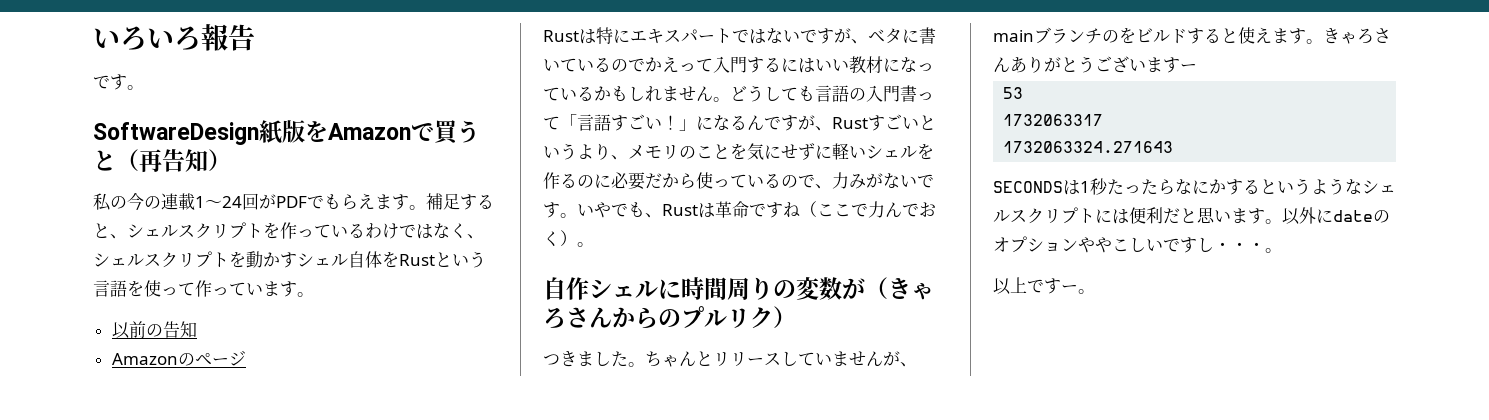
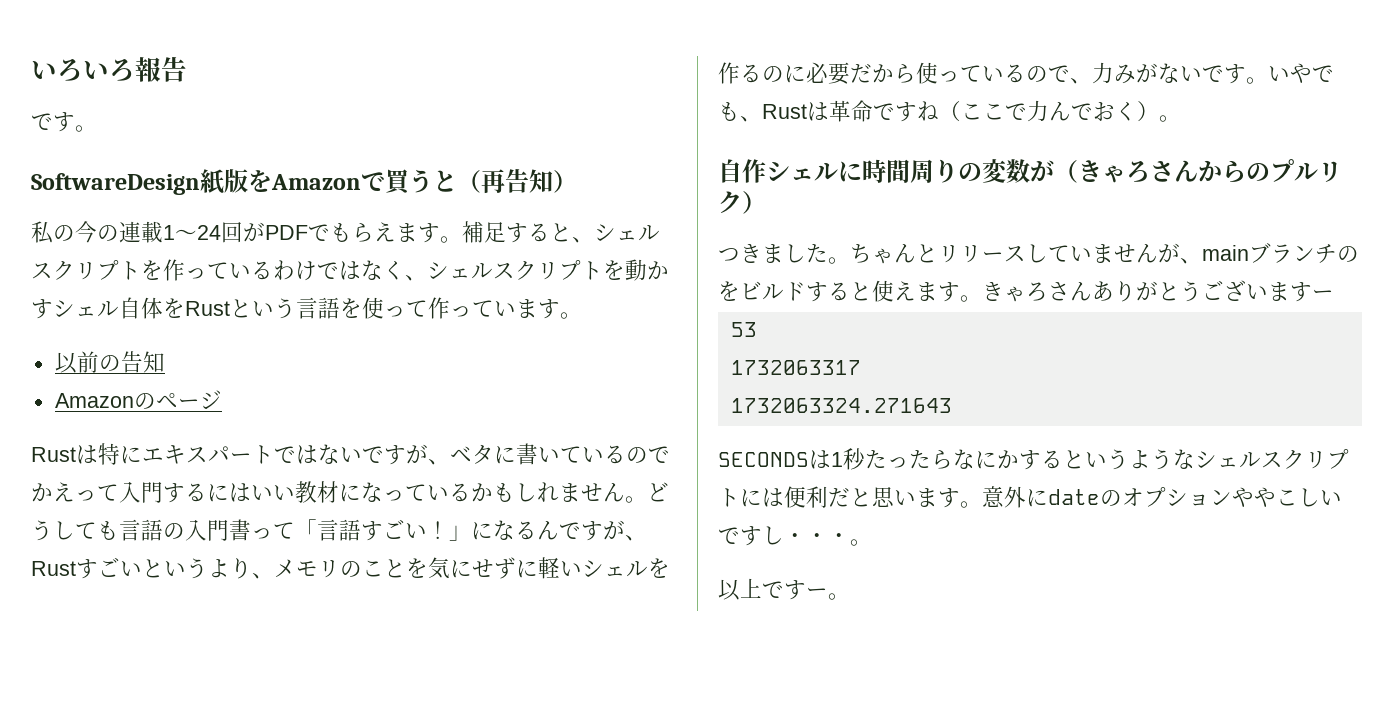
[1282,208,1300,225] 以 -> [982,486,1004,508] 意

